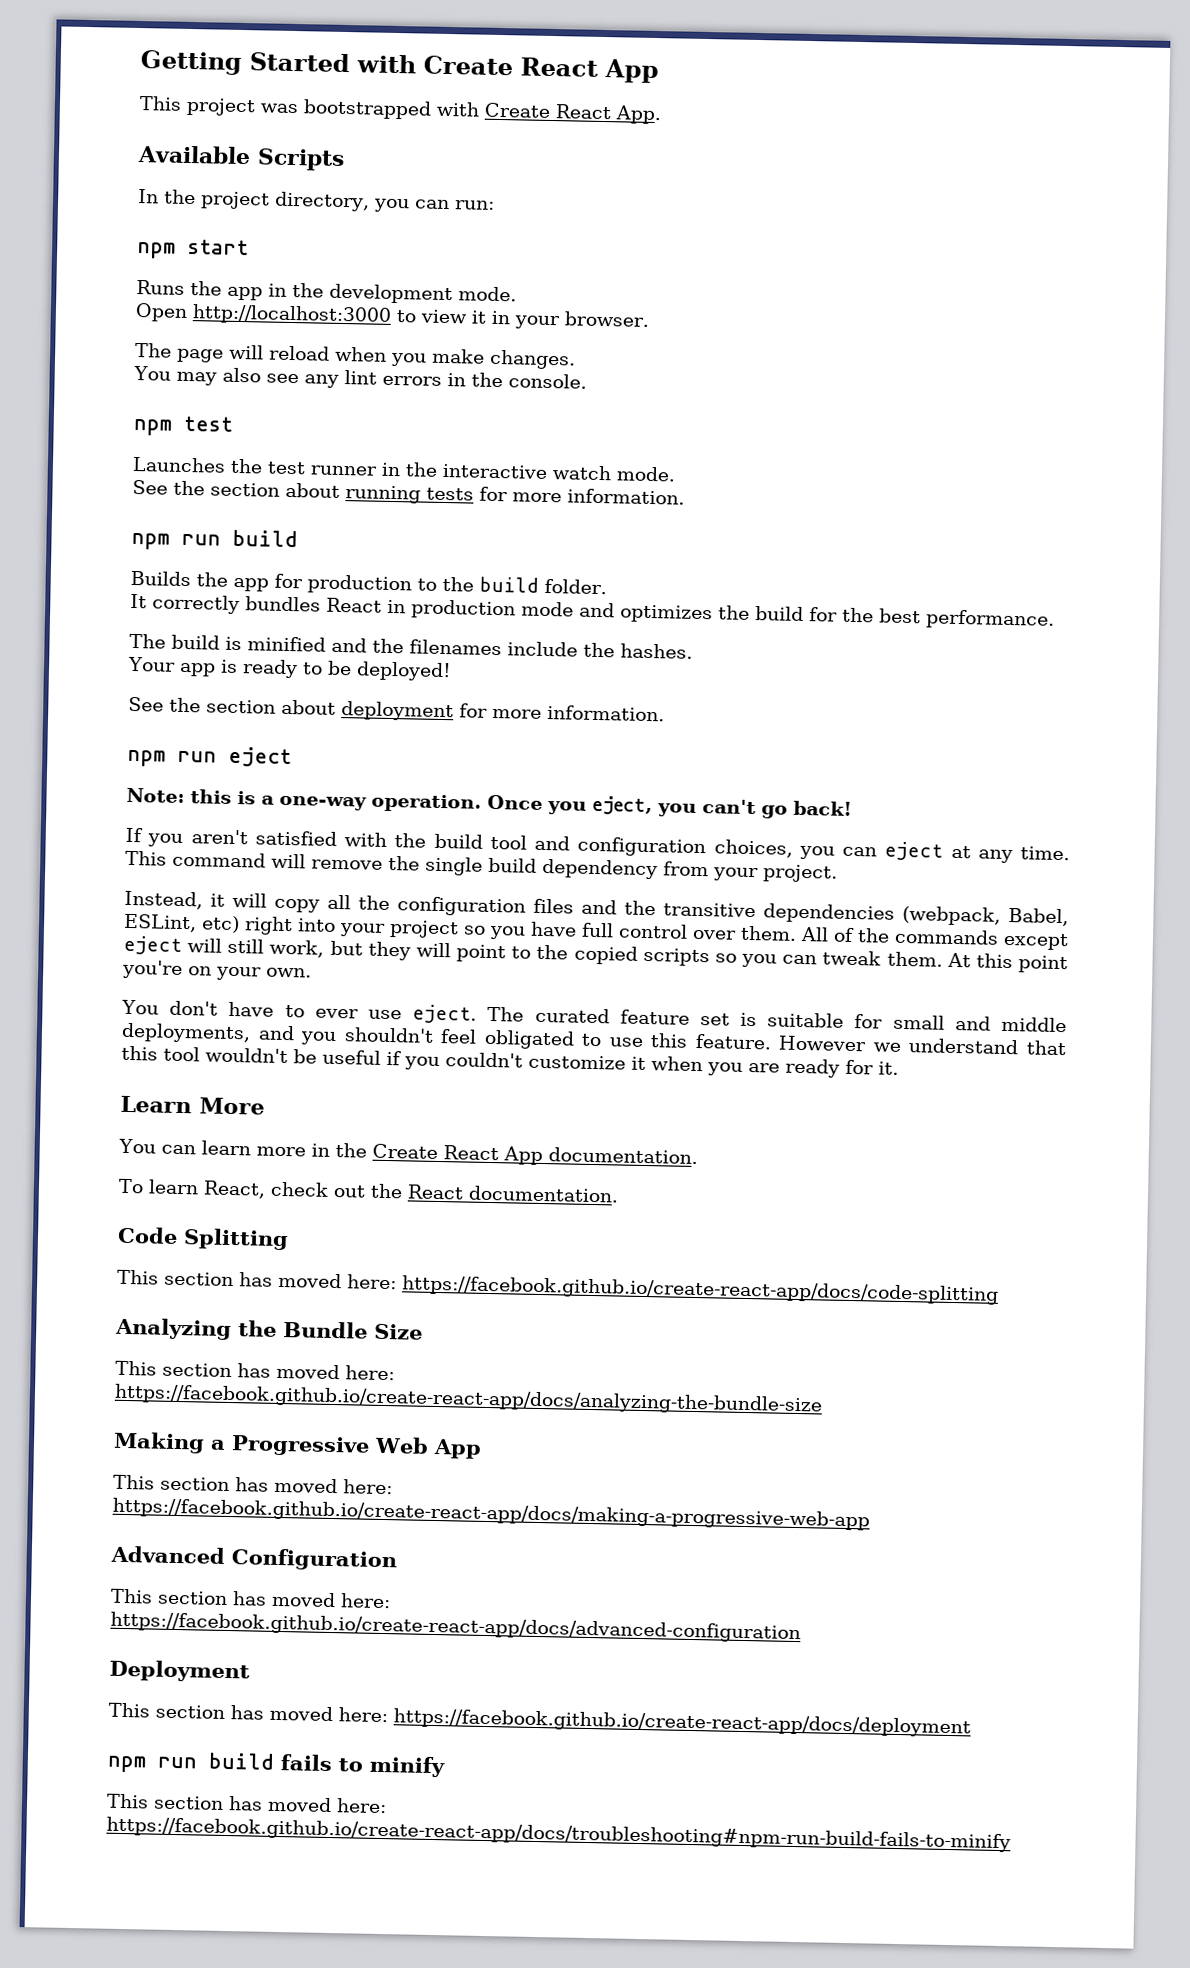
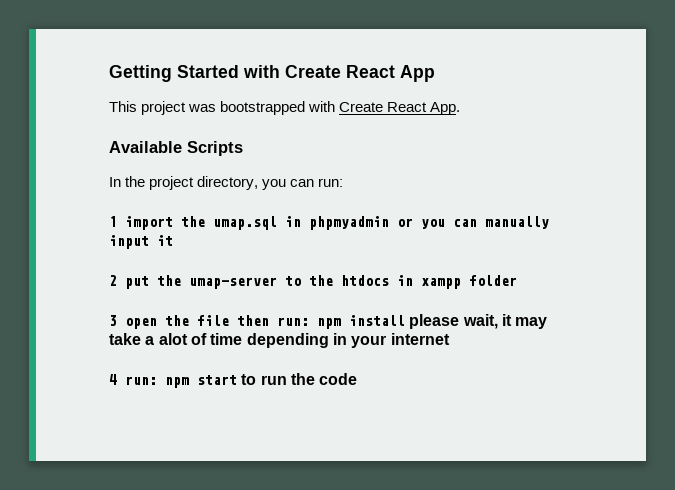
[136,238,249,259] [136,279,517,305] [135,302,650,330] [135,342,576,370] [133,365,587,389] [133,415,233,436] [132,456,676,482] [132,479,685,505] [131,529,298,550] [130,570,607,595] [130,593,1055,630] [129,633,693,659] [127,656,452,682] [128,696,665,722] [127,746,292,769] [126,787,852,819] [125,827,1070,864] [125,850,838,883] [124,890,1069,927] [123,913,1069,951] [123,935,1068,974] [122,959,312,981] [121,999,1067,1033] [121,1022,1066,1056] [121,1045,899,1078] [120,1095,265,1115] [118,1138,698,1166] [118,1178,619,1203] [117,1226,289,1251] [117,1269,999,1305] [115,1317,423,1341] [115,1360,395,1381] [114,1383,823,1416] [113,1431,482,1459] [113,1474,393,1495] [112,1497,870,1531] [110,1545,397,1572] [110,1588,391,1609] [110,1611,801,1644] [109,1659,250,1683] [108,1702,971,1738] [107,1752,445,1778] [106,1793,387,1814] [106,1816,1011,1853] npm start // Runs the app in the development mode. // Open http://localhost:3000 to view it in your browser. // The page will reload when you make changes. // You may also see any lint errors in the console. // npm test // Launches the test runner in the interactive watch mode. // See the section about running tests for more information. // npm run build // Builds the app for production to the build folder. // It correctly bundles React in production mode and optimizes the build for the best performance. // The build is minified and the filenames include the hashes. // Your app is ready to be deployed! // See the section about deployment for more information. // npm run eject // Note: this is a one-way operation. Once you eject, you can't go back! // If you aren't satisfied with the build tool and configuration choices, you can eject at any time. This command will remove the single build dependency from your project. // Instead, it will copy all the configuration files and the transitive dependencies (webpack, Babel, ESLint, etc) right into your project so you have full control over them. All of the commands except eject will still work, but they will point to the copied scripts so you can tweak them. At this point you're on your own. // You don't have to ever use eject. The curated feature set is suitable for small and middle deployments, and you shouldn't feel obligated to use this feature. However we understand that this tool wouldn't be useful if you couldn't customize it when you are ready for it. // Learn More // You can learn more in the Create React App documentation. // To learn React, check out the React documentation. // Code Splitting // This section has moved here: https://facebook.github.io/create-react-app/docs/code-splitting // Analyzing the Bundle Size // This section has moved here: https://facebook.github.io/create-react-app/docs/analyzing-the-bundle-size // Making a Progressive Web App // This section has moved here: https://facebook.github.io/create-react-app/docs/making-a-progressive-web-app // Advanced Configuration // This section has moved here: https://facebook.github.io/create-react-app/docs/advanced-configuration // Deployment // This section has moved here: https://facebook.github.io/create-react-app/docs/deployment // npm run build fails to minify // This section has moved here: https://facebook.github.io/create-react-app/docs/troubleshooting#npm-run-build-fails-to-minify -> [109,216,549,230] [109,235,173,249] [109,275,517,289] [109,314,548,329] [109,333,450,348] [109,373,358,388] 1 import the umap.sql in phpmyadmin or you can manually input it // 2 put the umap-server to the htdocs in xampp folder // 3 open the file then run: npm install please wait, it may take a alot of time depending in your internet // 4 run: npm start to run the code

